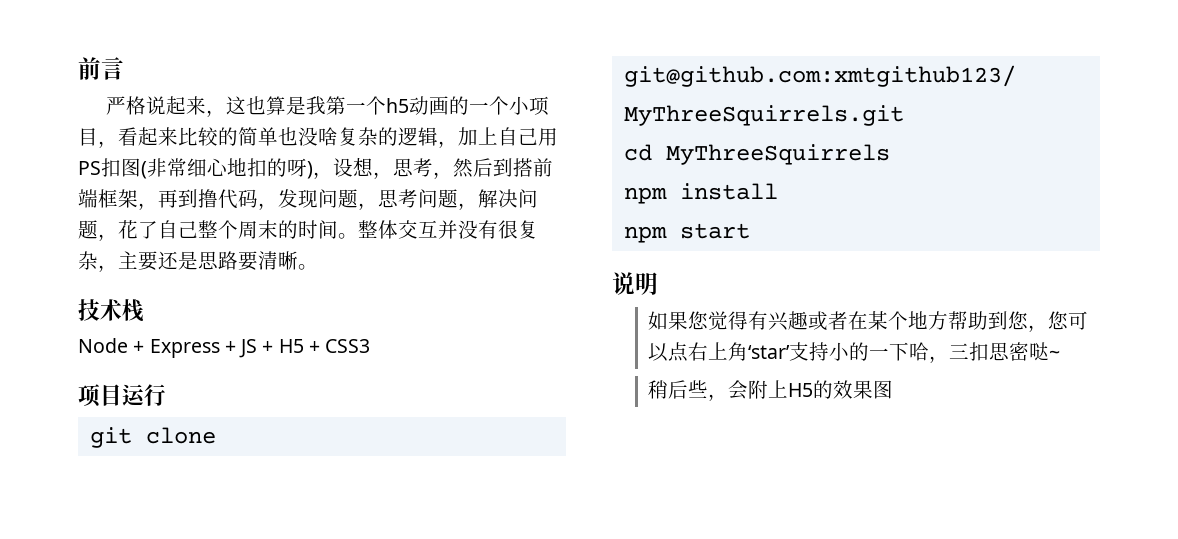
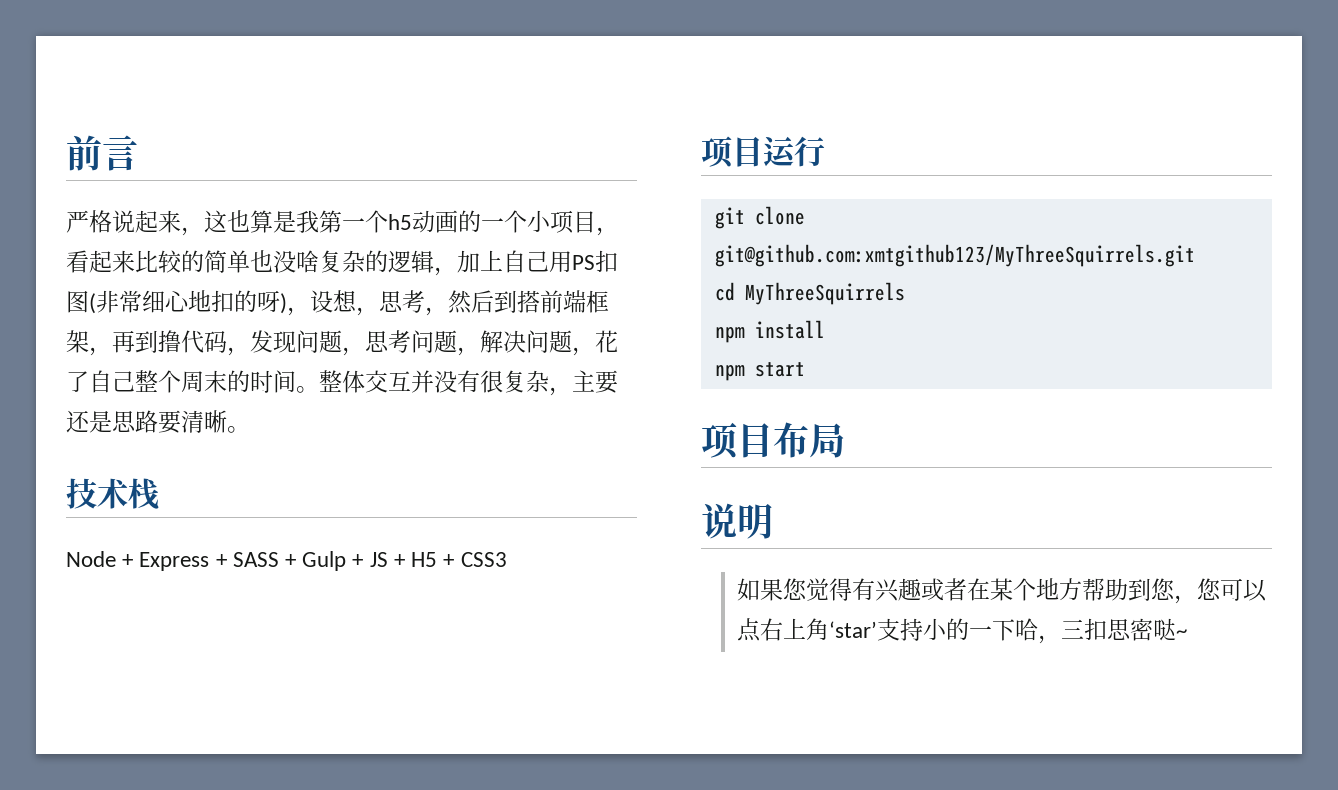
(236, 347) none -> [232,551,364,571] SASS + Gulp +
(750, 231) none -> [701,422,845,460] // 项目布局
[648,380,894,401] // 稍后些，会附上H5的效果图 -> (1188, 633) none

